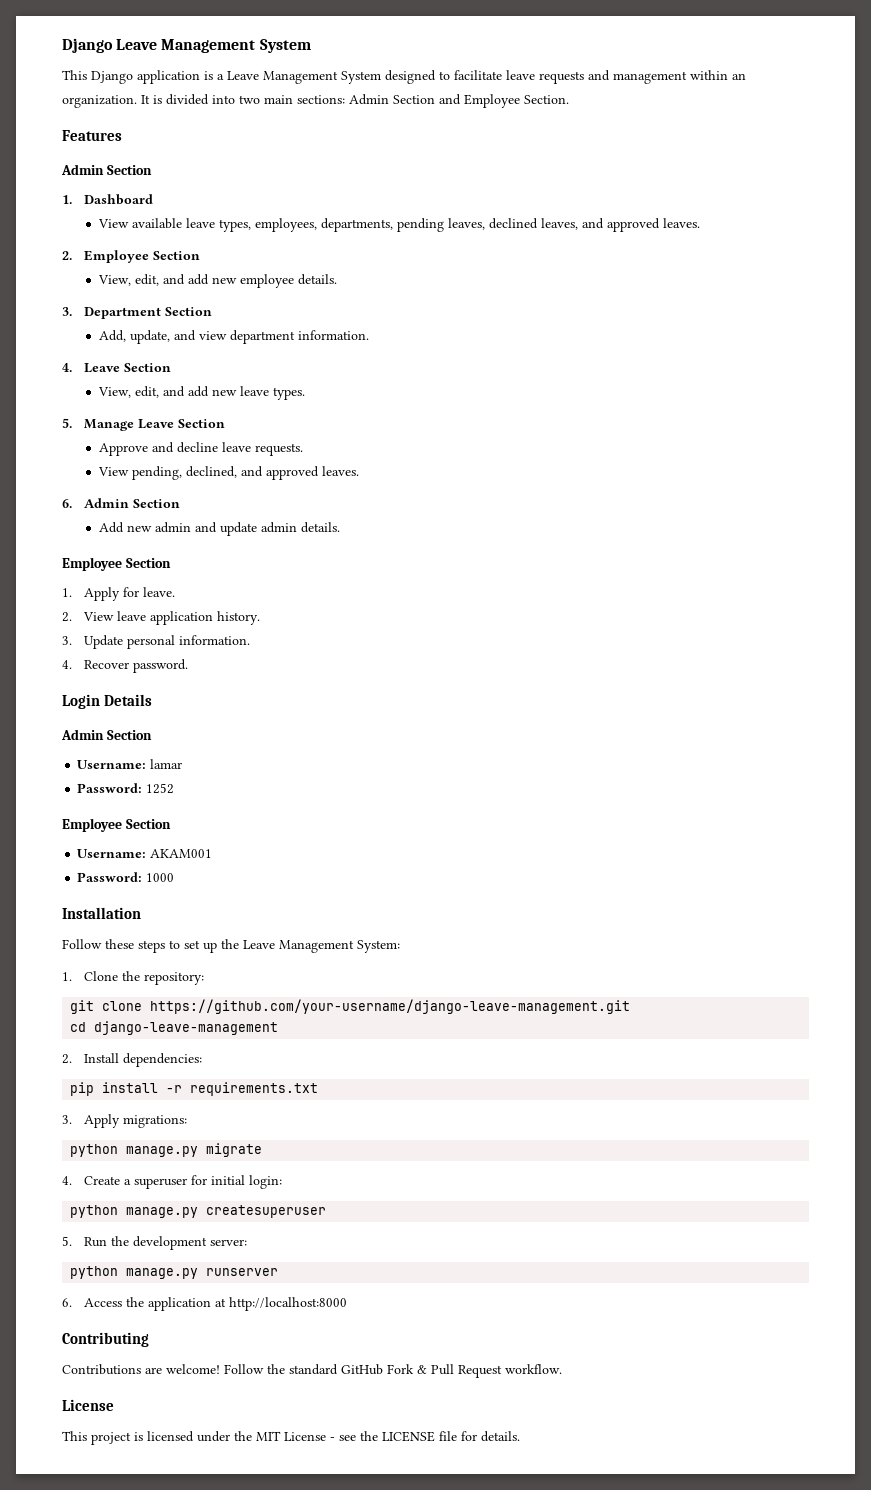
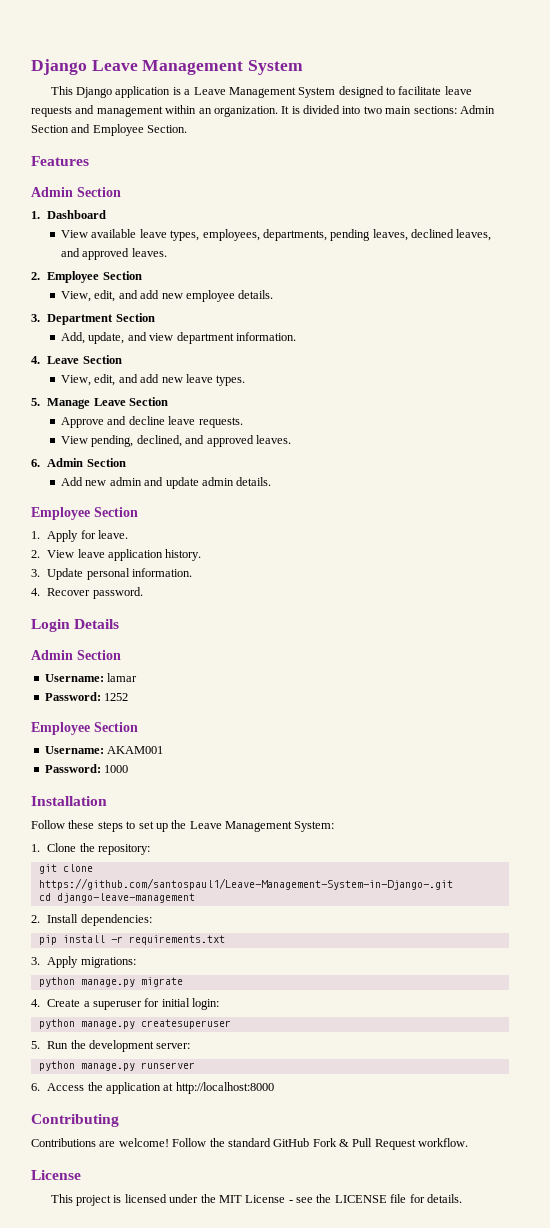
[150,999,631,1014] https://github.com/your-username/django-leave-management.git -> [38,878,453,890] https://github.com/santospaul1/Leave-Management-System-in-Django-.git

